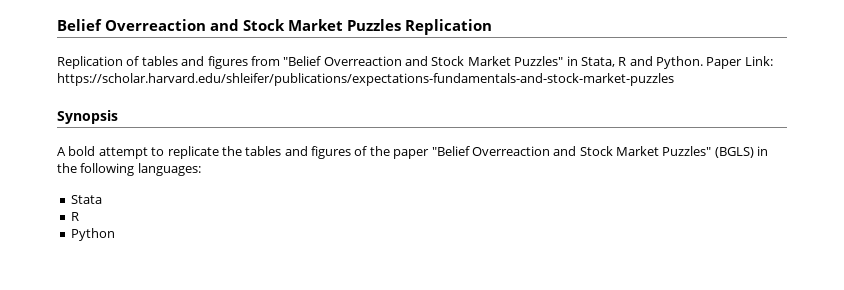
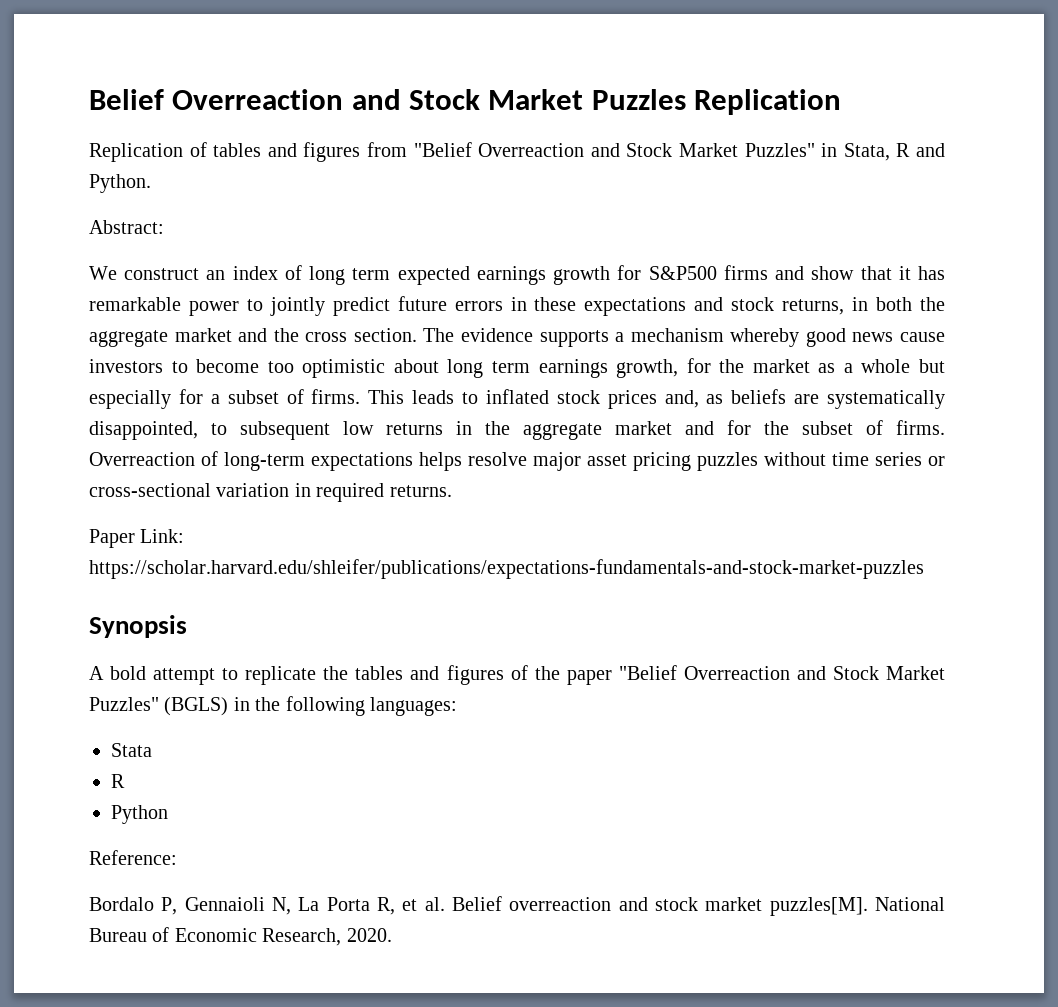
(703, 62) none -> [89,220,164,234] [89,265,946,285] [89,296,945,316] [89,328,945,347] [89,358,945,378] [89,389,945,409] [89,420,945,440] [89,451,945,471] [89,483,452,502] // Abstract: // We construct an index of long term expected earnings growth for S&P500 firms and show that it has remarkable power to jointly predict future errors in these expectations and stock returns, in both the aggregate market and the cross section. The evidence supports a mechanism whereby good news cause investors to become too optimistic about long term earnings growth, for the market as a whole but especially for a subset of firms. This leads to inflated stock prices and, as beliefs are systematically disappointed, to subsequent low returns in the aggregate market and for the subset of firms. Overreaction of long-term expectations helps resolve major asset pricing puzzles without time series or cross-sectional variation in required returns. //
(115, 234) none -> [89,850,177,865] [89,896,946,916] [89,927,392,946] // Reference: // Bordalo P, Gennaioli N, La Porta R, et al. Belief overreaction and stock market puzzles[M]. National Bureau of Economic Research, 2020.

